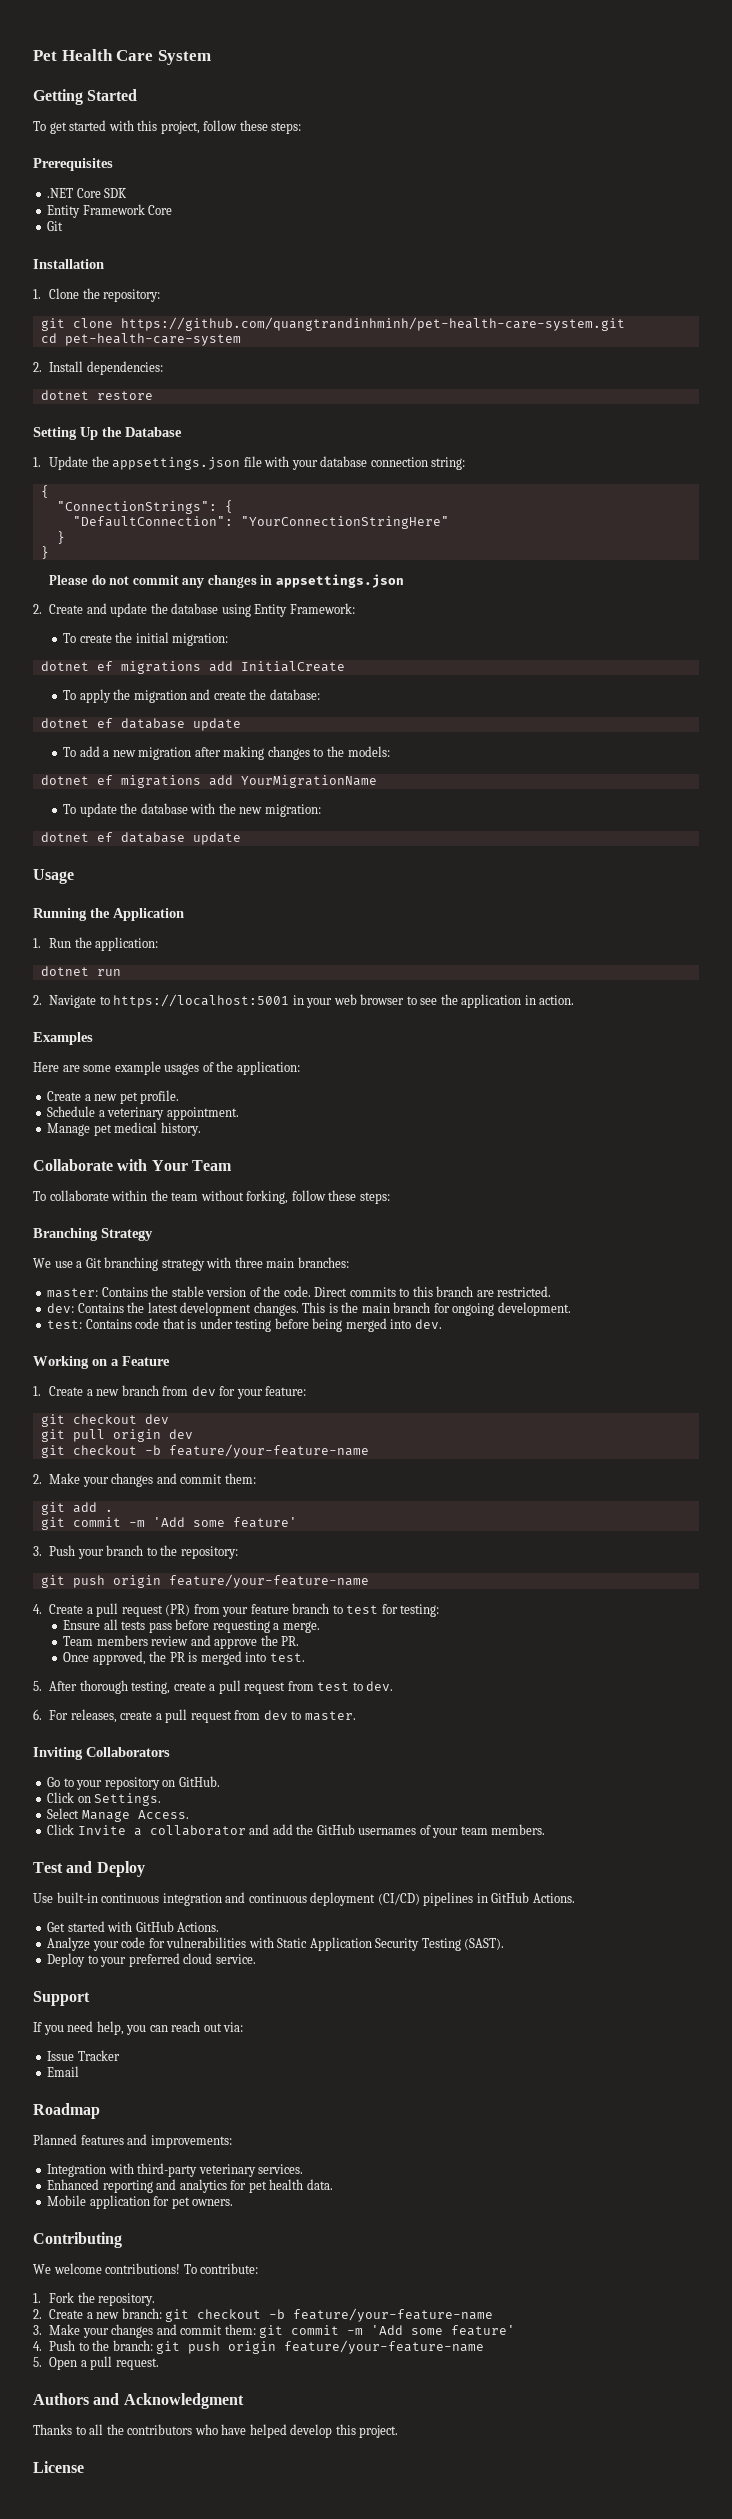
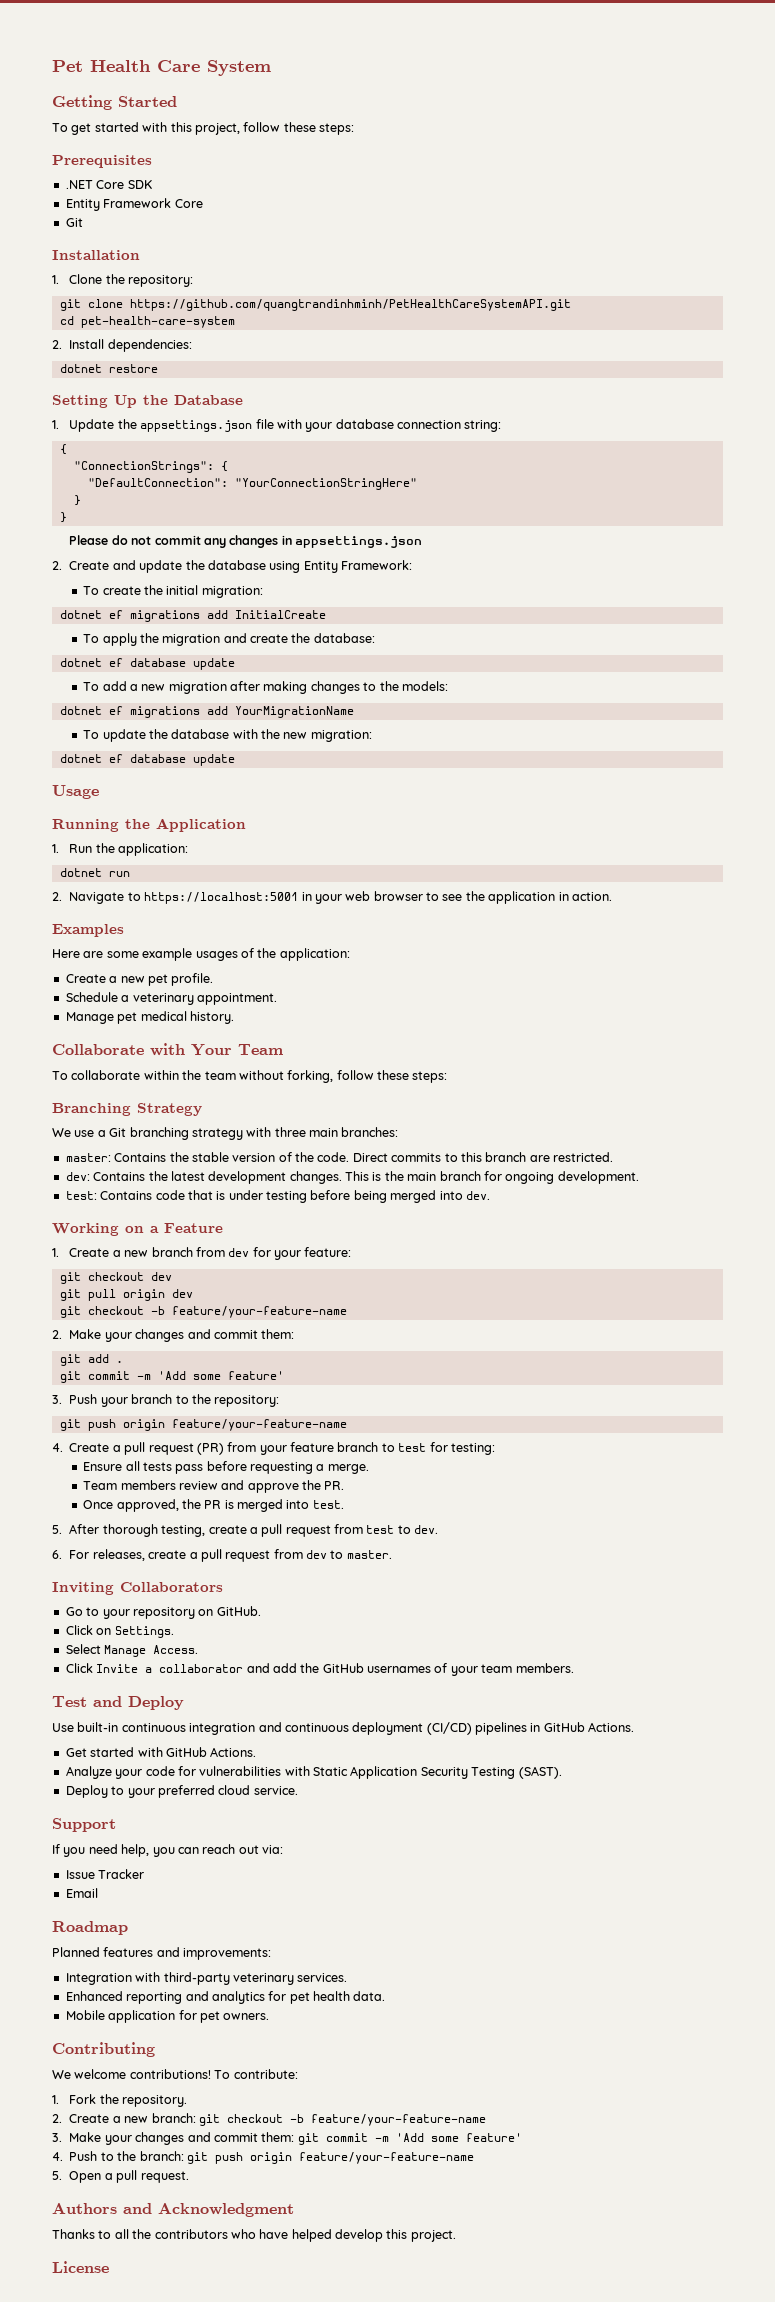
[120,317,625,331] https://github.com/quangtrandinhminh/pet-health-care-system.git -> [129,299,571,311] https://github.com/quangtrandinhminh/PetHealthCareSystemAPI.git

